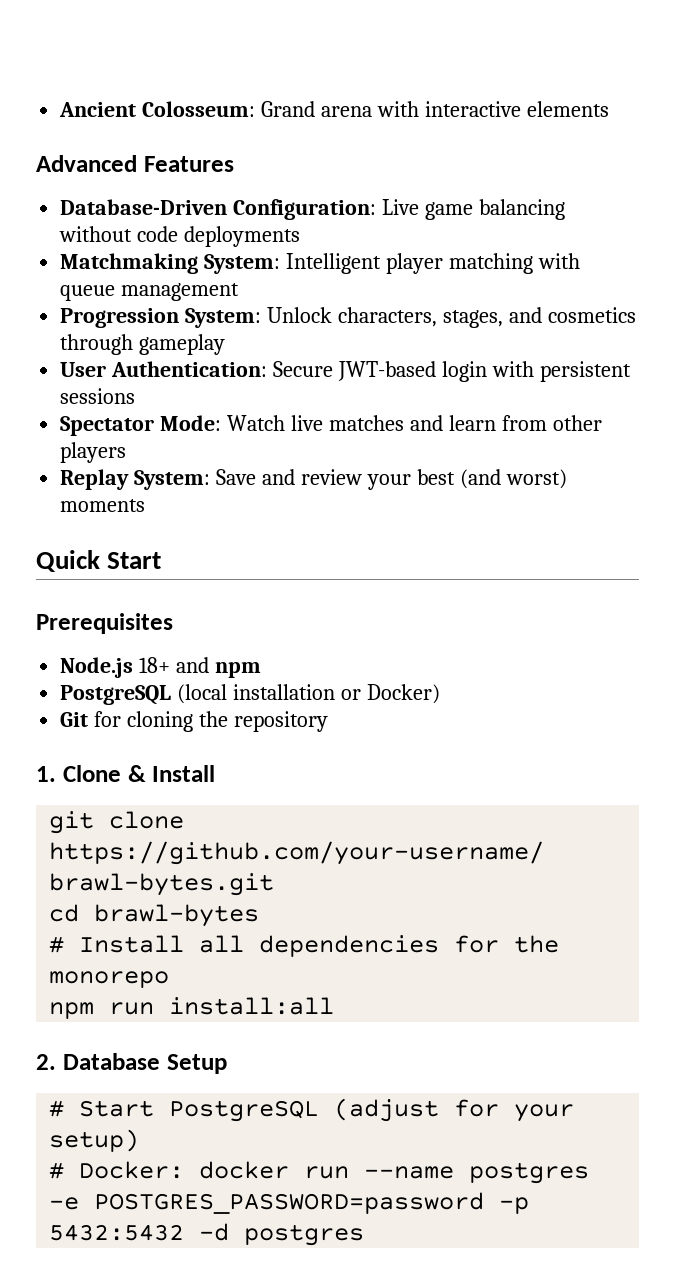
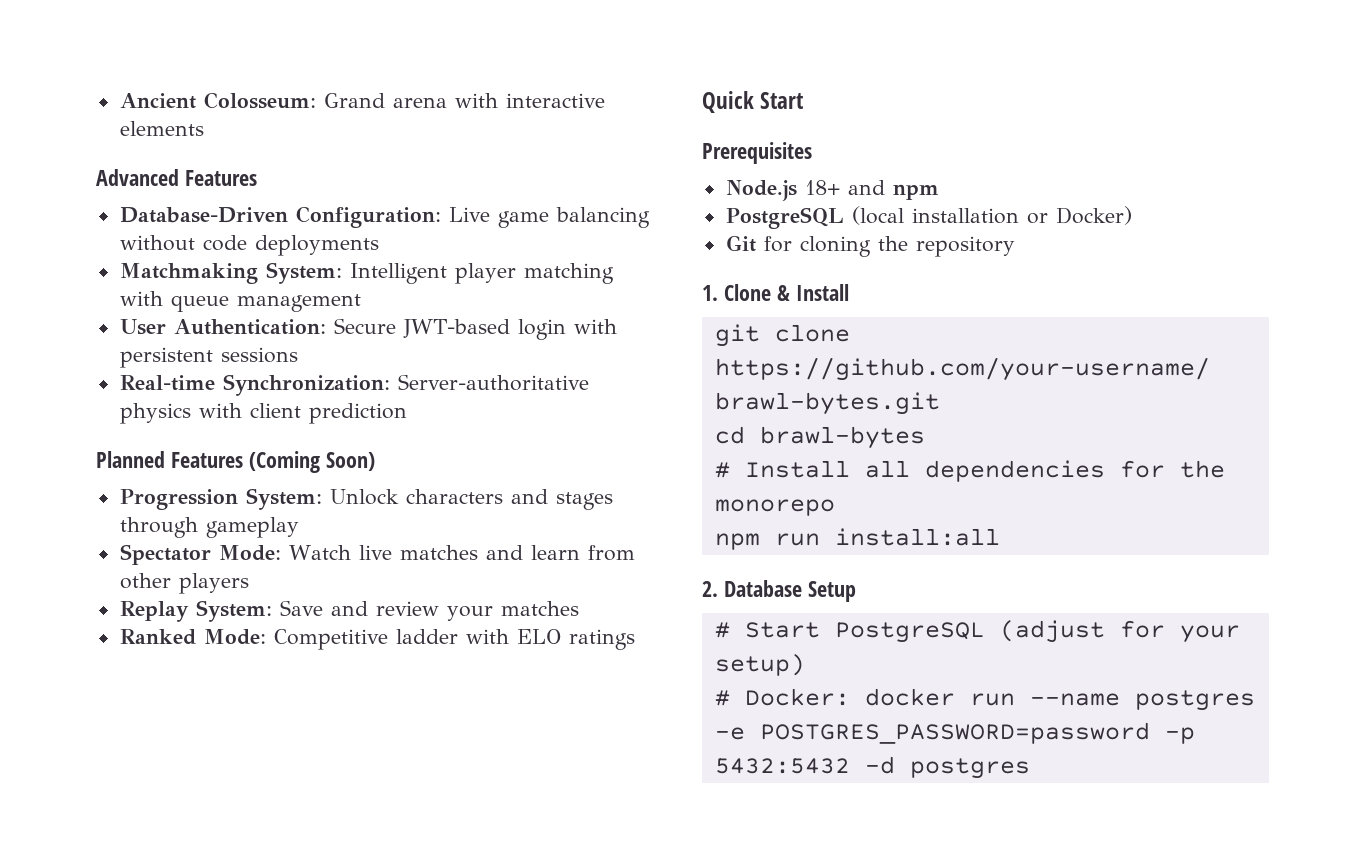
[60,307,636,328] [60,334,226,355] // Progression System: Unlock characters, stages, and cosmetics through gameplay -> (361, 303) none
(136, 396) none -> [119,374,589,396] [119,403,407,424] [96,451,375,473] [119,488,613,510] [119,517,299,538] // Real-time Synchronization: Server-authoritative physics with client prediction // Planned Features (Coming Soon) // Progression System: Unlock characters and stages through gameplay
[416,469,567,489] [60,499,146,512] best (and worst) moments -> [500,601,579,616] [119,629,635,650] matches // Ranked Mode: Competitive ladder with ELO ratings

